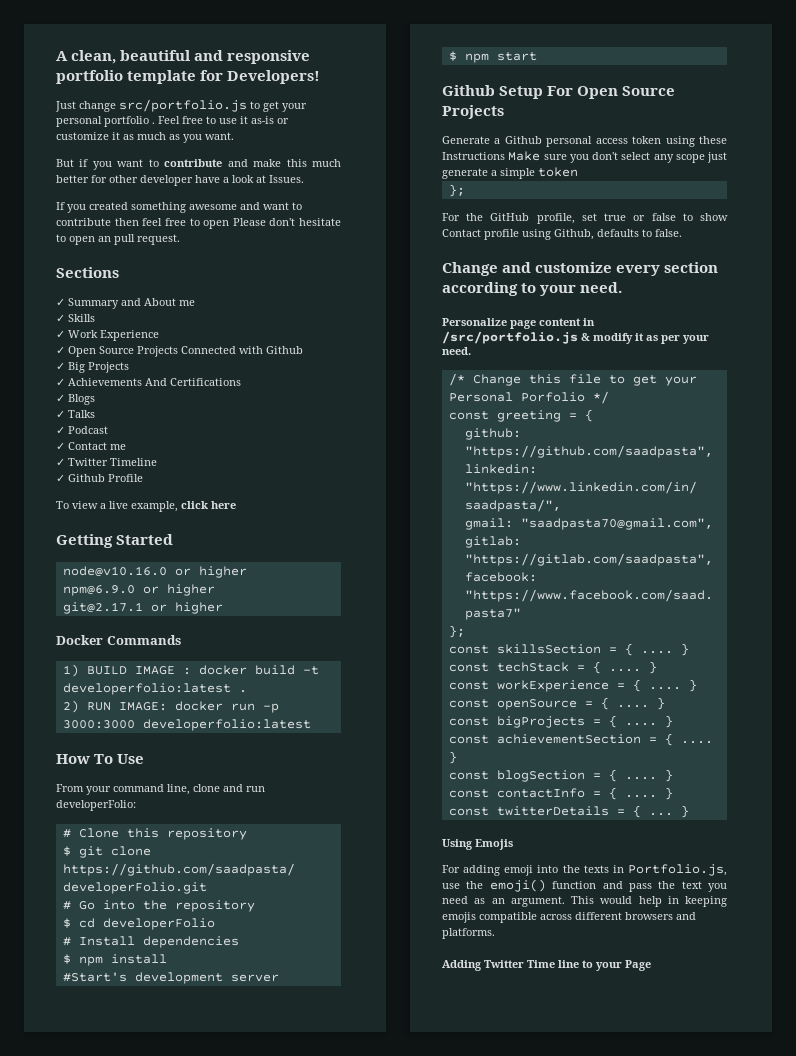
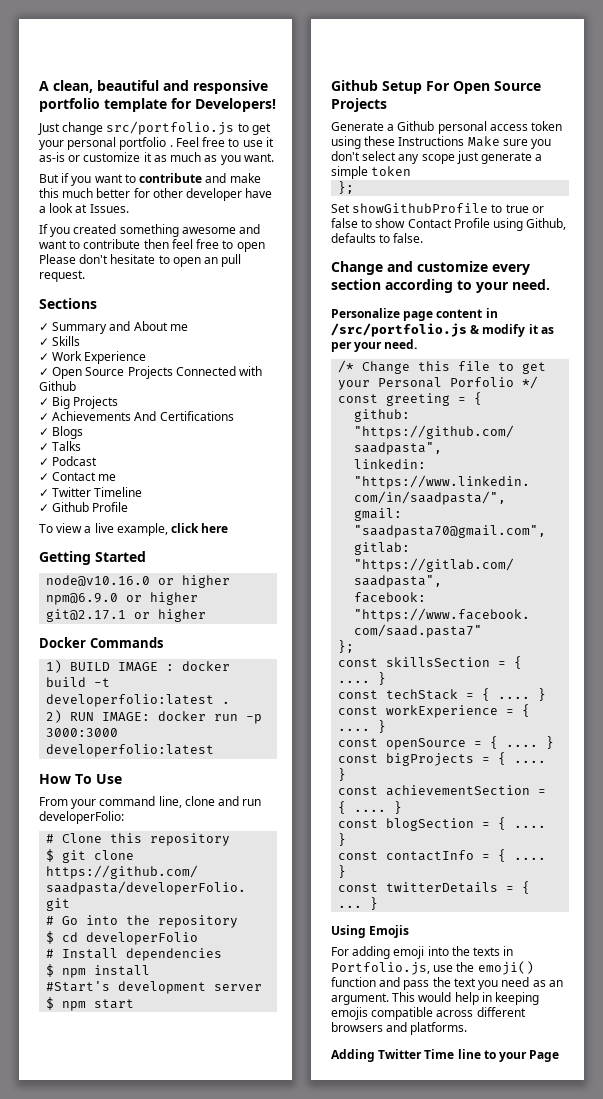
[442,213,597,224] For the GitHub profile, set -> [331,203,503,213] Set showGithubProfile to
[484,229,519,240] profile -> [453,218,490,228] Profile

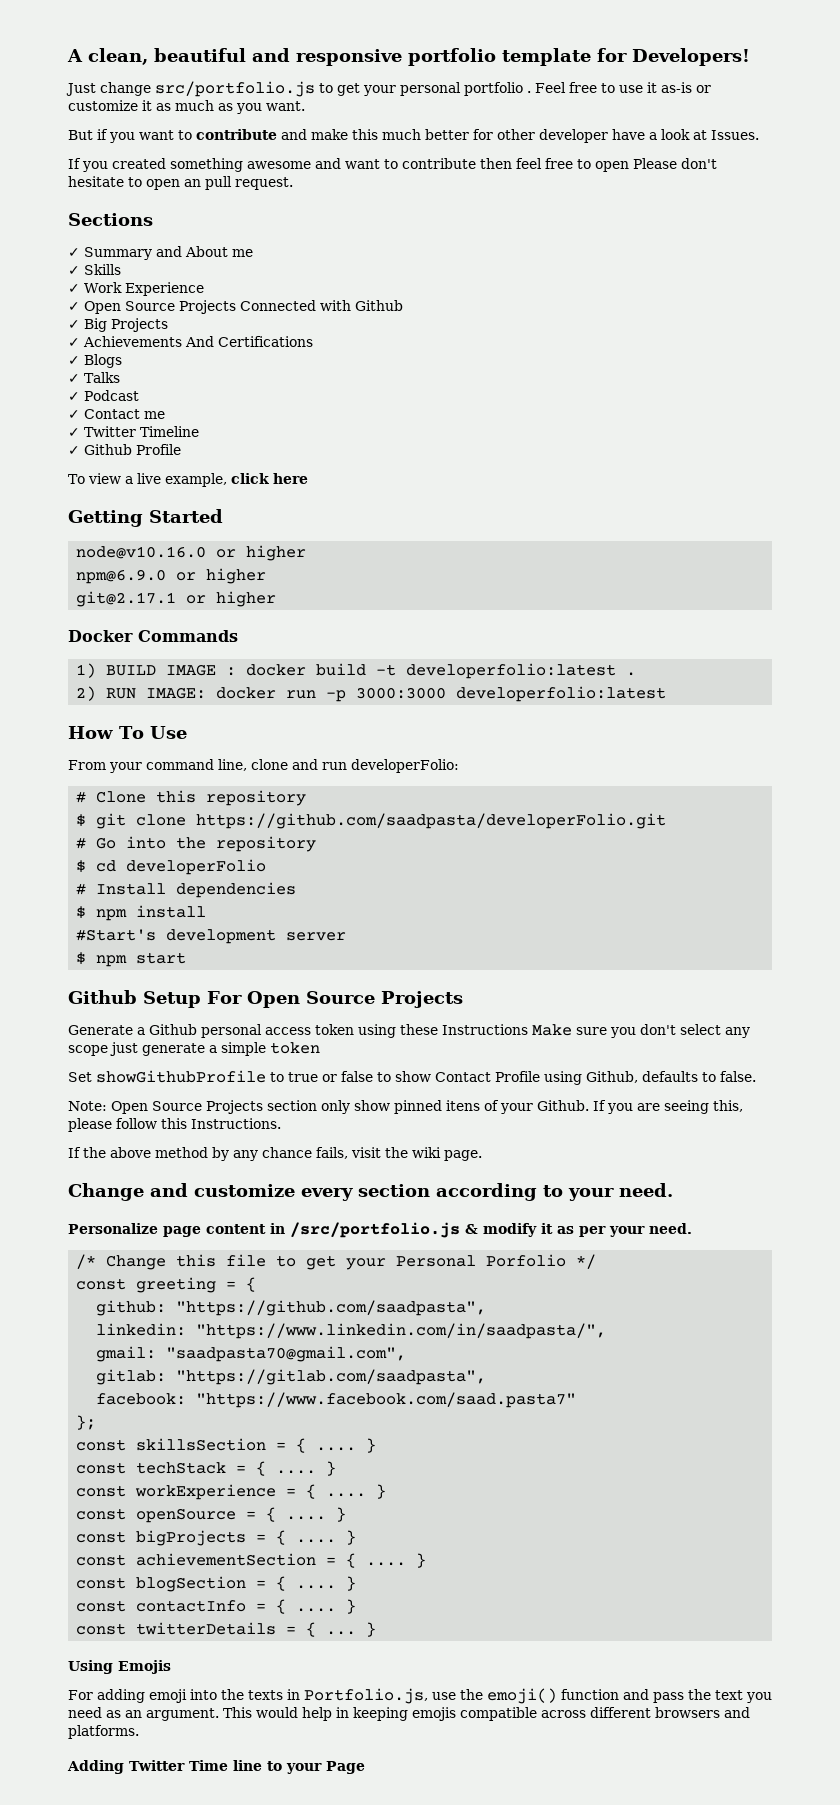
[338,181,355,194] // }; -> (320, 1048) none
(424, 238) none -> [68,1100,743,1114] [68,1118,281,1132] [68,1147,482,1161] // Note: Open Source Projects section only show pinned itens of your Github. If you are seeing this, please follow this Instructions. // If the above method by any chance fails, visit the wiki page.

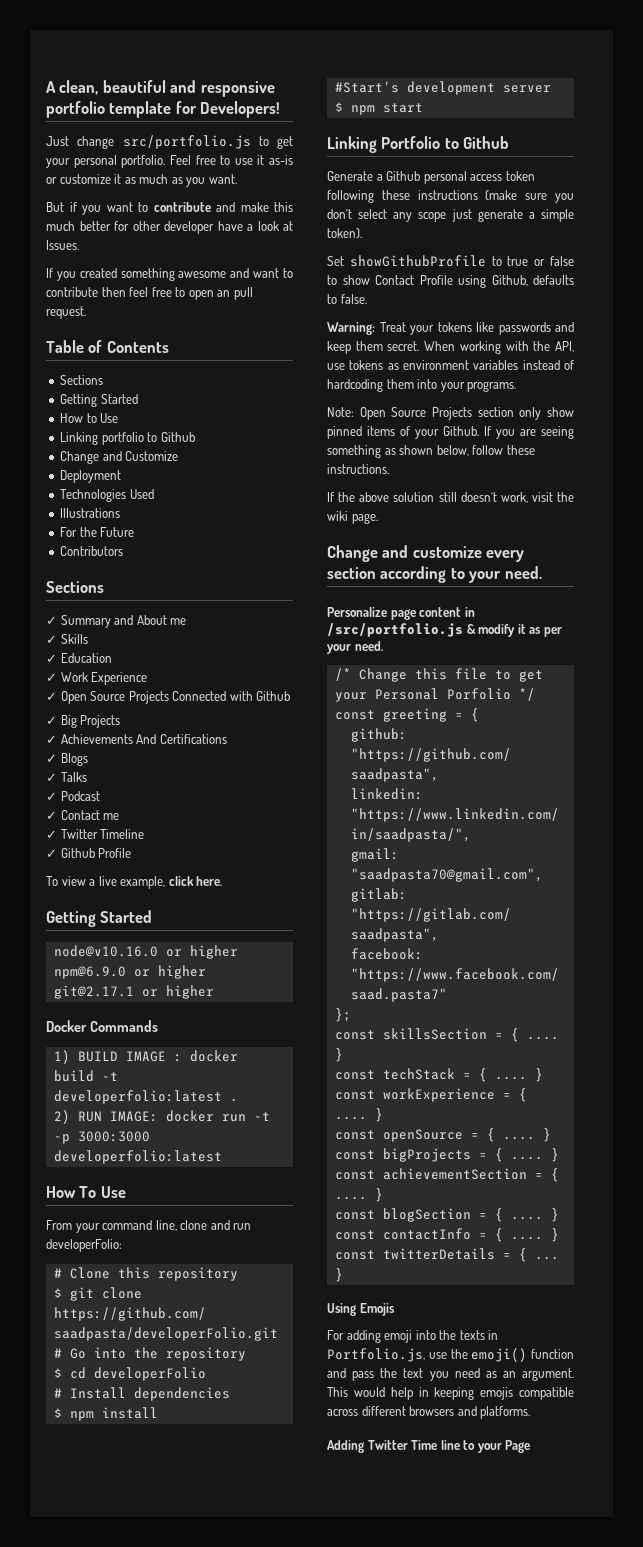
[464,82,531,96] portfolio . -> [121,155,166,168] portfolio.
[633,158,717,169] [68,176,293,190] Please don't hesitate to open an pull request. -> [217,287,253,300] [46,306,86,319] [46,340,169,353] [60,375,104,385] [60,394,138,407] [60,413,119,423] [60,432,195,445] [60,451,179,464] [60,470,122,483] [60,489,154,502] [60,508,121,518] [60,527,135,537] [60,546,124,556] an pull request. // Table of Contents // Sections // Getting Started // How to Use // Linking portfolio to Github // Change and Customize // Deployment // Technologies Used // Illustrations // For the Future // Contributors
(121, 269) none -> [46,653,112,663] // ✓ Education
[272,473,308,484] here -> [196,876,223,886] here.
(317, 694) none -> [253,1112,270,1121] -t
[68,990,463,1008] Github Setup For Open Source Projects -> [327,136,510,153] Linking Portfolio to Github
[358,1024,572,1038] using these Instructions Make -> [327,190,518,203] following these instructions (make
[270,1042,320,1054] token -> [327,228,362,238] token).
(756, 1076) none -> [327,322,574,335] [327,341,574,354] [327,360,574,370] [327,379,517,392] // Warning: Treat your tokens like passwords and keep them secret. When working with the API, use tokens as environment variables instead of hardcoding them into your programs.
[446,1100,480,1111] itens -> [367,426,395,436] items
[713,1100,743,1112] [68,1118,281,1132] [68,1147,348,1161] this, please follow this Instructions. // If the above method by any chance fails, -> [327,445,535,458] [327,464,389,474] [327,492,528,503] something as shown below, follow these instructions. // If the above solution still doesn't work,

